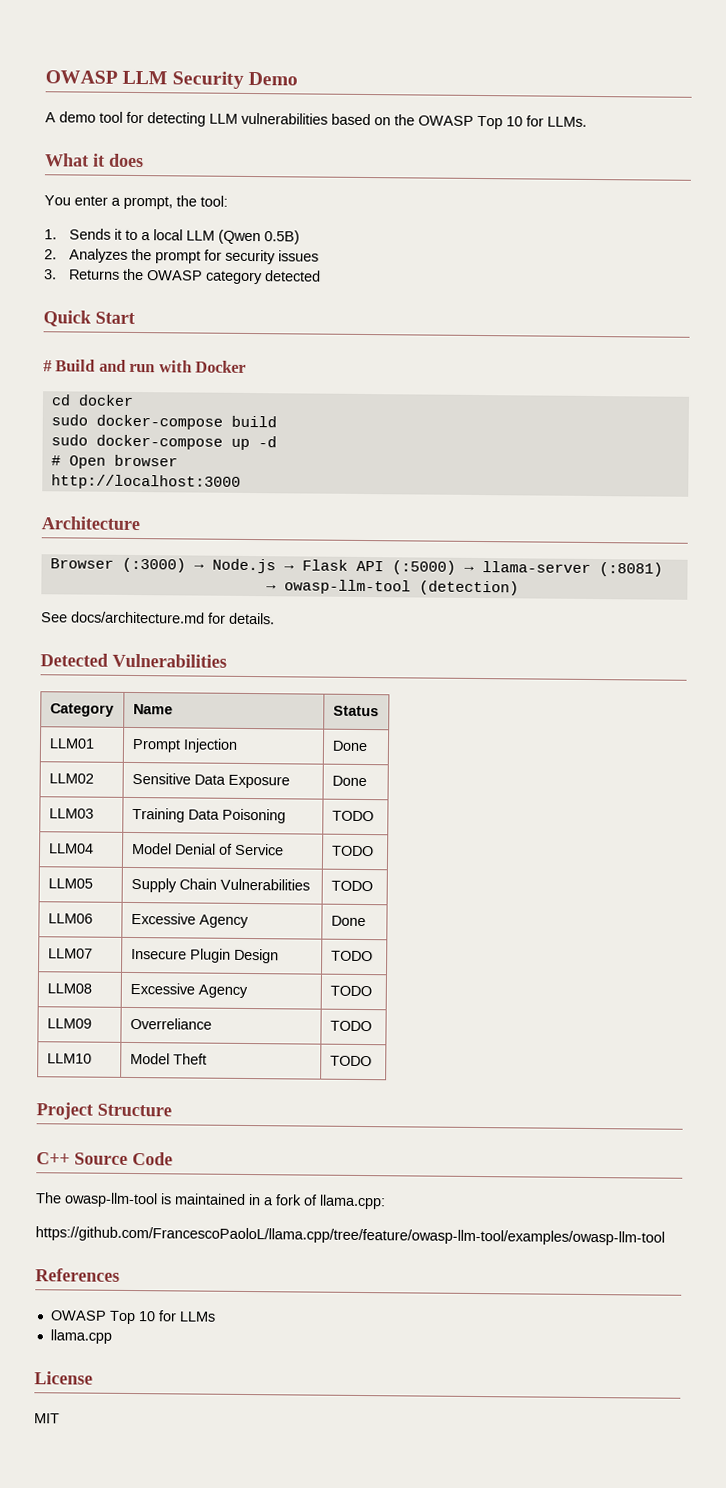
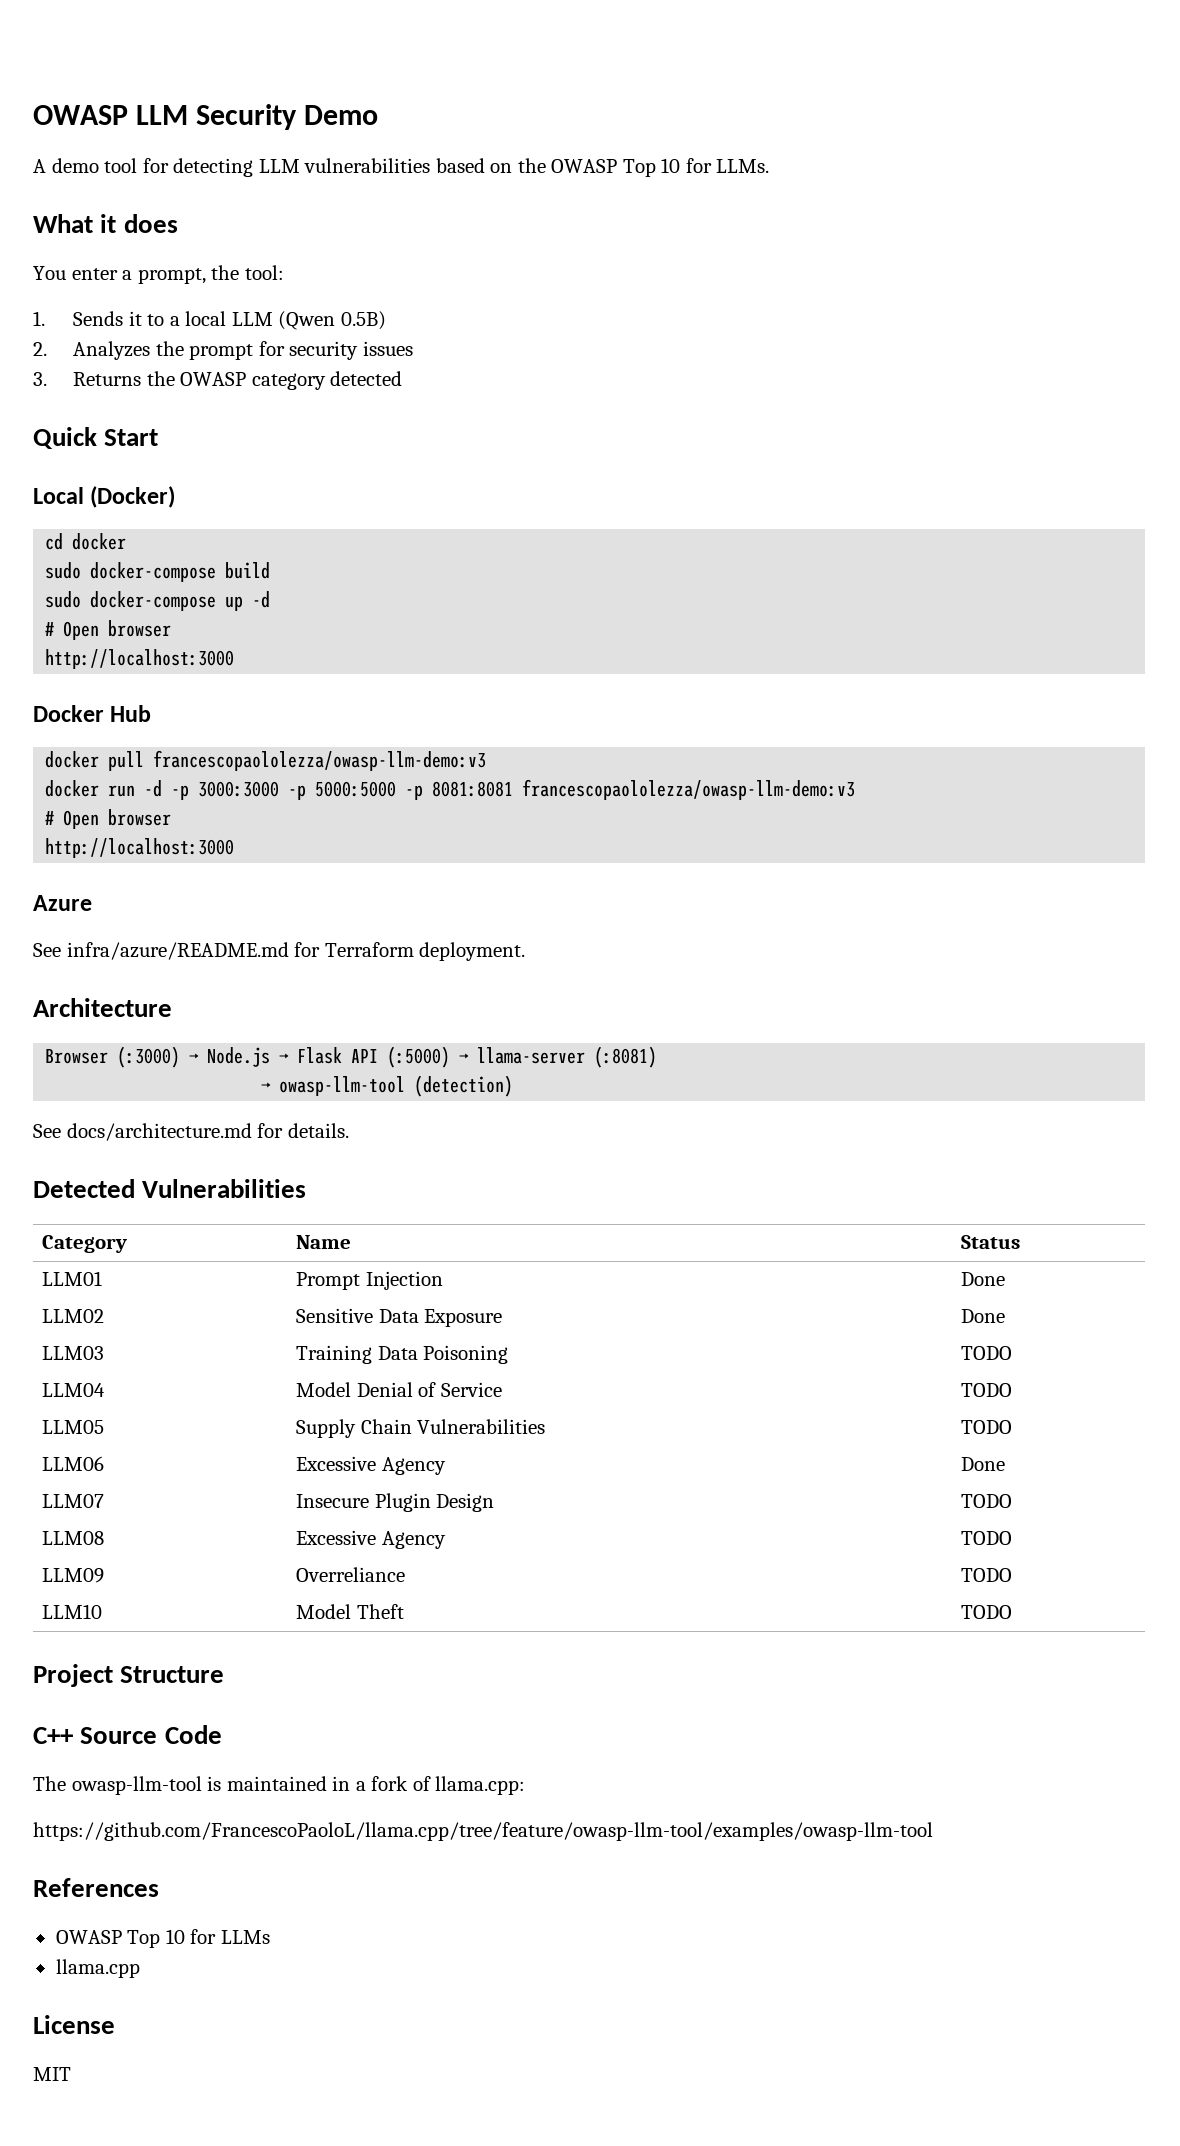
[43,359,247,373] # Build and run with Docker -> [33,486,176,508] Local (Docker)
(241, 482) none -> [33,705,152,722] [45,750,487,771] [45,779,856,800] [45,809,172,829] [45,838,235,858] [33,895,92,911] [33,942,526,961] // Docker Hub // docker pull francescopaololezza/owasp-llm-demo:v3 // docker run -d -p 3000:3000 -p 5000:5000 -p 8081:8081 francescopaololezza/owasp-llm-demo:v3 // # Open browser // http://localhost:3000 // Azure // See infra/azure/README.md for Terraform deployment.

